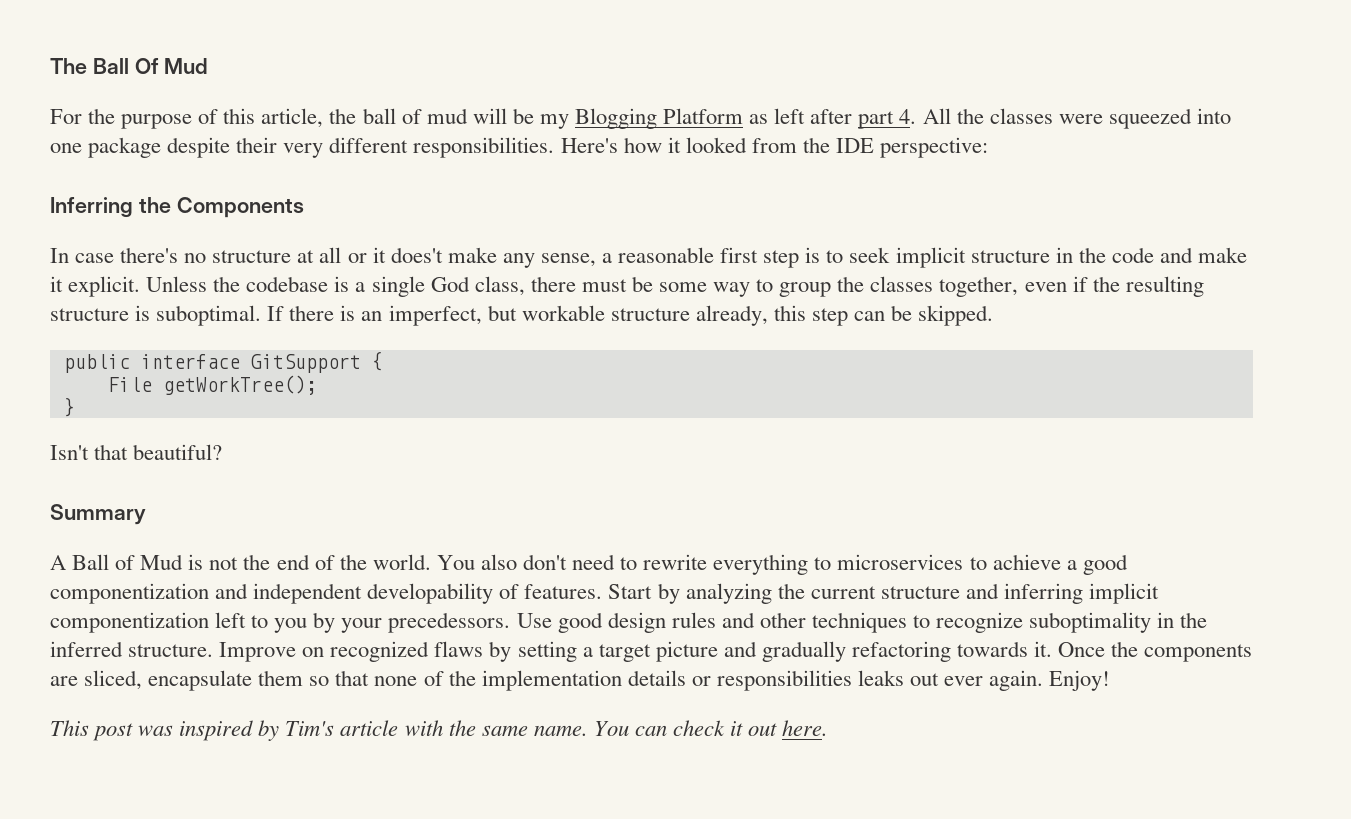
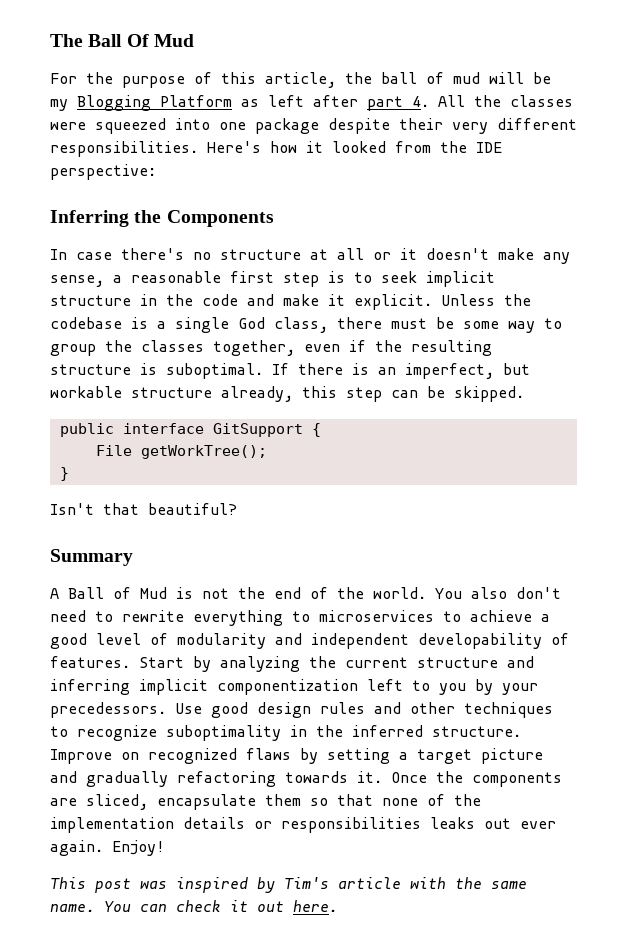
[390,247,443,263] does't -> [426,248,489,260] doesn't
[50,583,209,604] componentization -> [96,633,266,649] level of modularity

